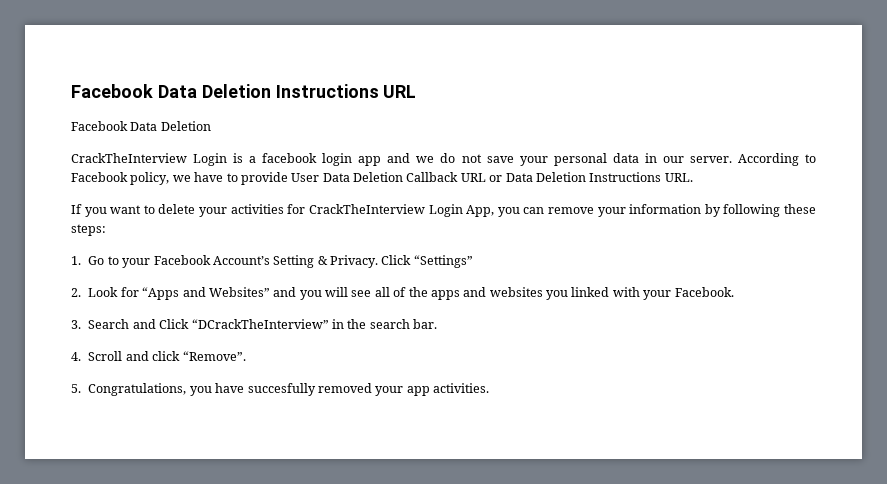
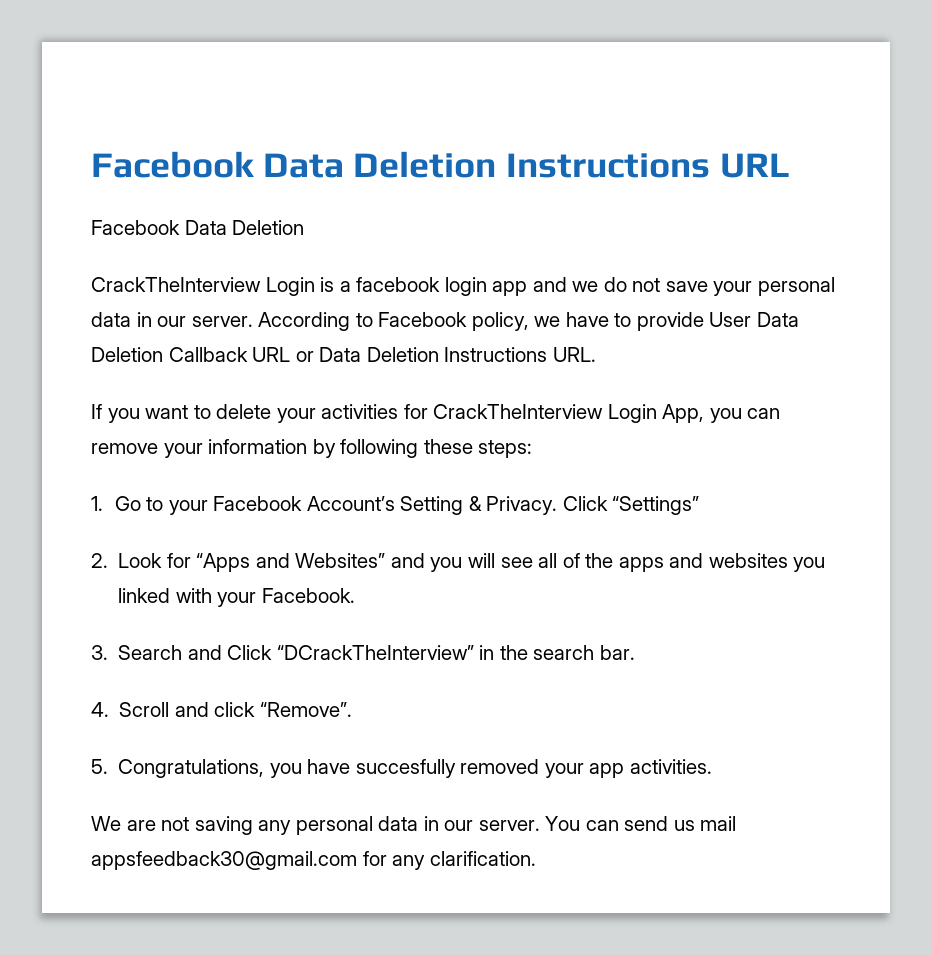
(490, 388) none -> [91,816,737,835] [91,851,536,870] // We are not saving any personal data in our server. You can send us mail appsfeedback30@gmail.com for any clarification.

